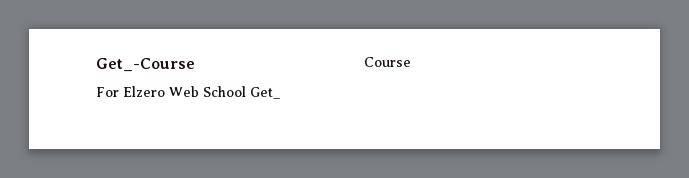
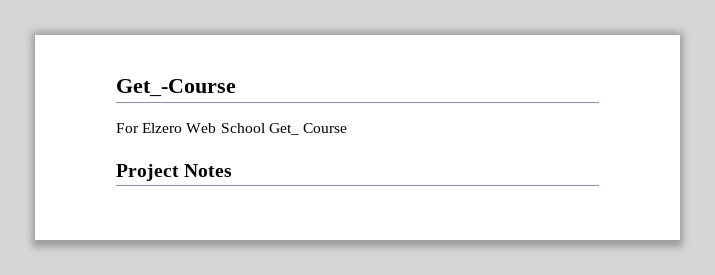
(411, 62) none -> [116,164,233,181] // Project Notes

